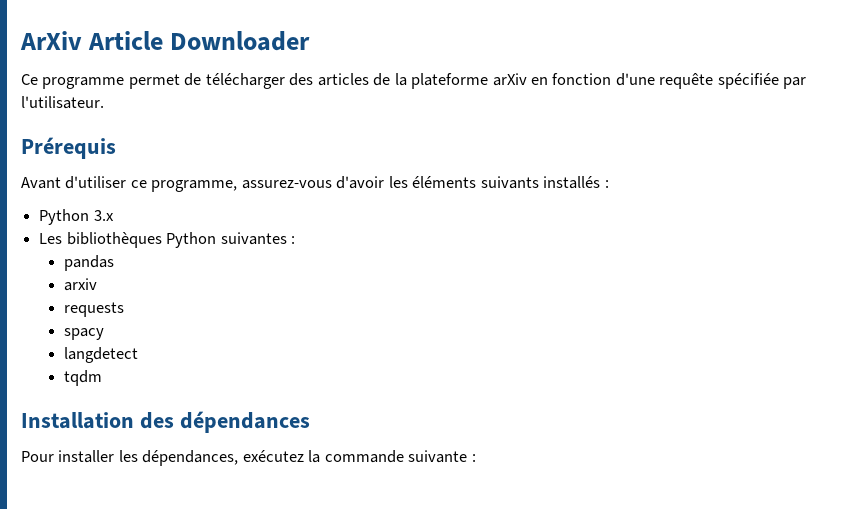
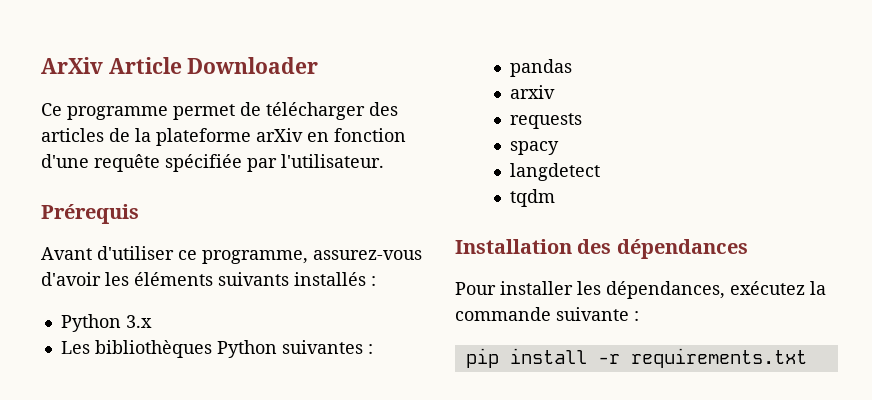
(476, 458) none -> [465,348,807,368] // pip install -r requirements.txt

